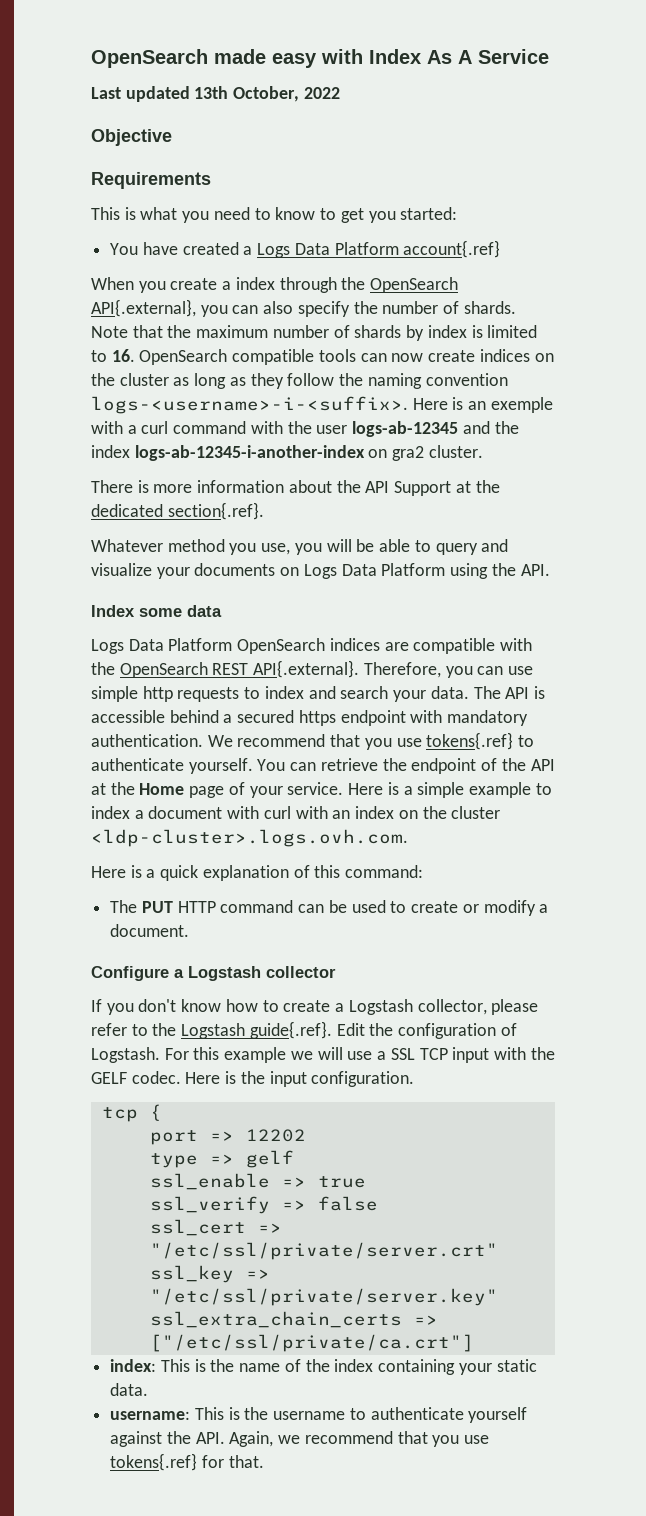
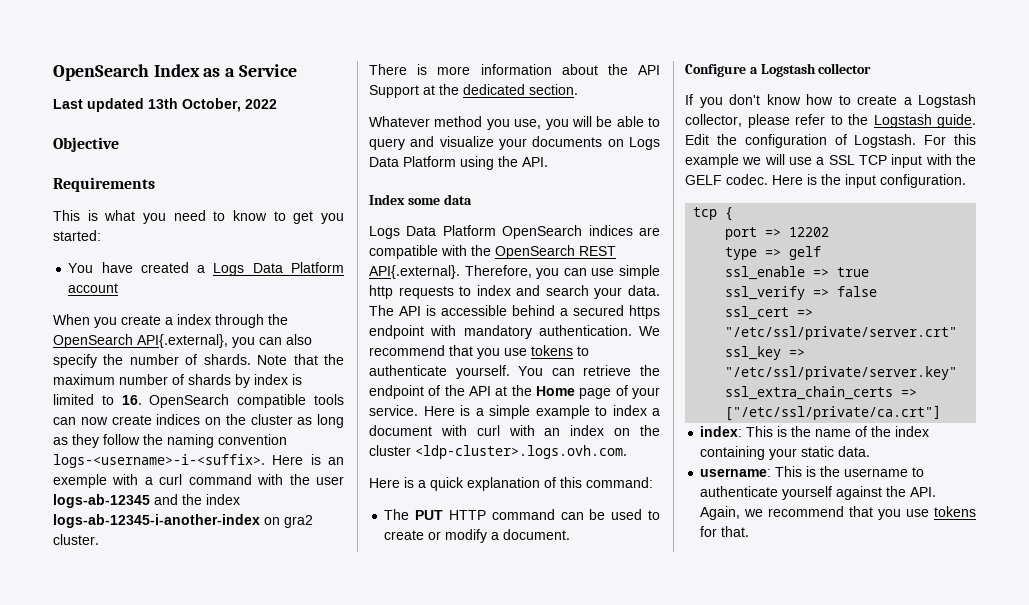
[91,49,472,68] OpenSearch made easy with Index As A -> [53,64,236,81] OpenSearch Index as a
[403,240,501,258] account{.ref} -> [68,283,119,293] account
[167,502,264,520] section{.ref}. -> [529,84,578,95] section.
[426,732,514,750] tokens{.ref} -> [531,345,573,356] tokens
[249,1021,332,1039] guide{.ref}. -> [937,114,976,128] guide.
[110,1453,198,1471] tokens{.ref} -> [934,506,976,517] tokens

